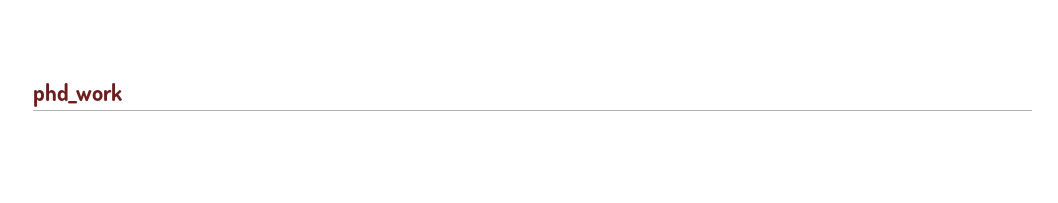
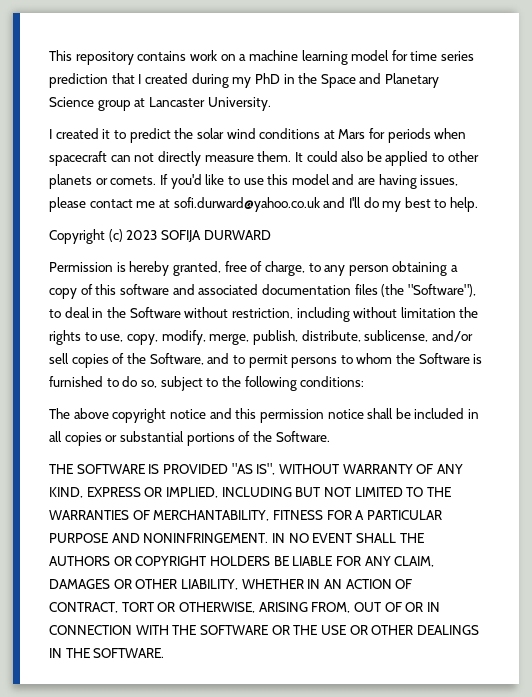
[33,83,122,107] phd_work -> [49,50,475,65] [49,73,440,88] [49,97,271,111] [49,128,467,143] [49,151,479,166] [49,174,459,189] [49,197,479,212] [49,229,271,244] [49,261,459,276] [49,284,476,299] [49,307,479,322] [49,330,473,345] [49,353,483,368] [49,376,365,391] [49,408,480,423] [49,431,330,446] [49,463,463,475] [49,487,451,498] [49,510,442,521] [49,533,424,543] [49,556,435,567] [49,579,413,590] [49,602,440,613] [49,625,479,635] [49,648,165,658] This repository contains work on a machine learning model for time series prediction that I created during my PhD in the Space and Planetary Science group at Lancaster University. // I created it to predict the solar wind conditions at Mars for periods when spacecraft can not directly measure them. It could also be applied to other planets or comets. If you'd like to use this model and are having issues, please contact me at sofi.durward@yahoo.co.uk and I'll do my best to help. // Copyright (c) 2023 SOFIJA DURWARD // Permission is hereby granted, free of charge, to any person obtaining a copy of this software and associated documentation files (the "Software"), to deal in the Software without restriction, including without limitation the rights to use, copy, modify, merge, publish, distribute, sublicense, and/or sell copies of the Software, and to permit persons to whom the Software is furnished to do so, subject to the following conditions: // The above copyright notice and this permission notice shall be included in all copies or substantial portions of the Software. // THE SOFTWARE IS PROVIDED "AS IS", WITHOUT WARRANTY OF ANY KIND, EXPRESS OR IMPLIED, INCLUDING BUT NOT LIMITED TO THE WARRANTIES OF MERCHANTABILITY, FITNESS FOR A PARTICULAR PURPOSE AND NONINFRINGEMENT. IN NO EVENT SHALL THE AUTHORS OR COPYRIGHT HOLDERS BE LIABLE FOR ANY CLAIM, DAMAGES OR OTHER LIABILITY, WHETHER IN AN ACTION OF CONTRACT, TORT OR OTHERWISE, ARISING FROM, OUT OF OR IN CONNECTION WITH THE SOFTWARE OR THE USE OR OTHER DEALINGS IN THE SOFTWARE.

